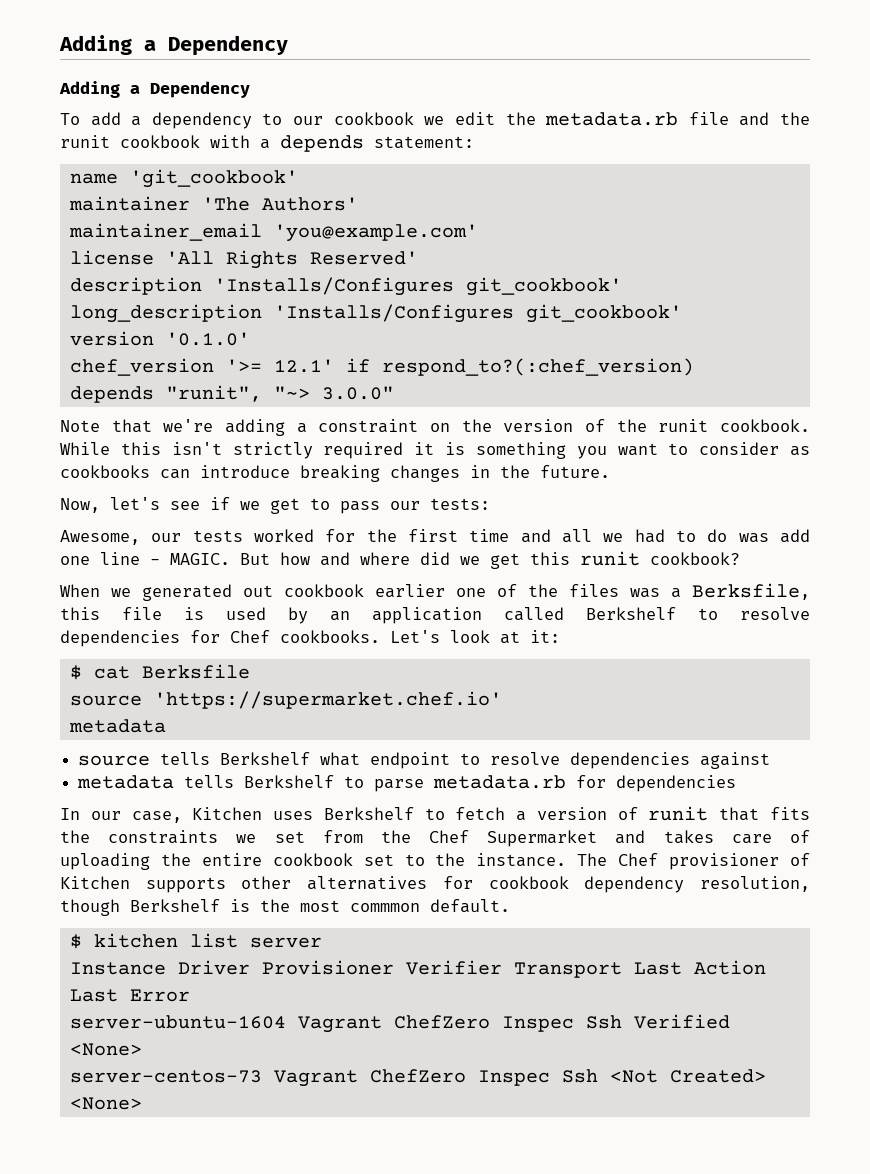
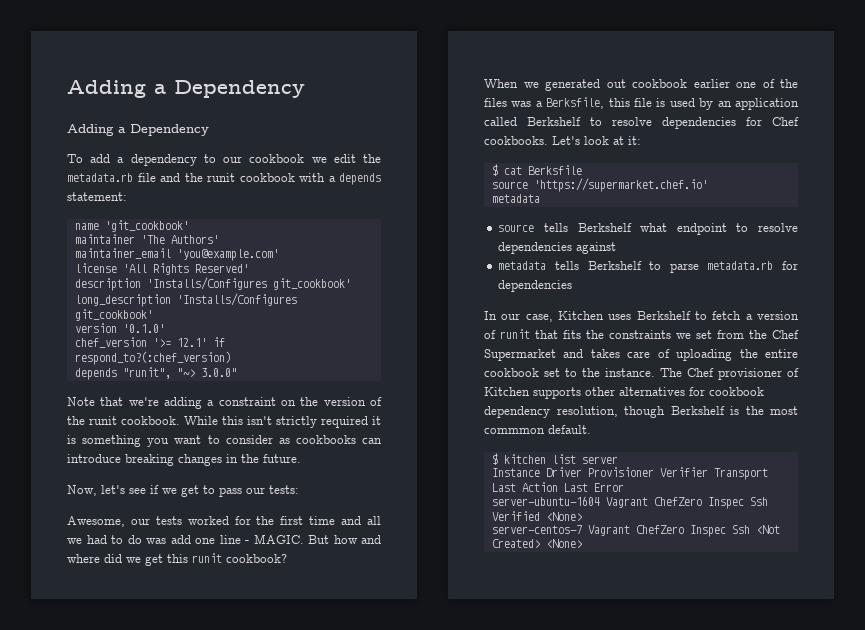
[69,1070,262,1083] server-centos-73 -> [491,525,582,534] server-centos-7

